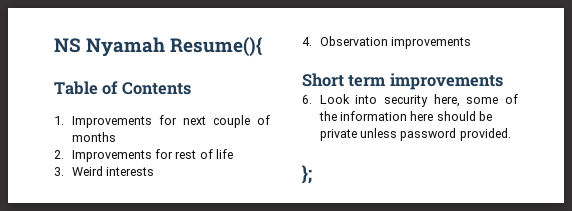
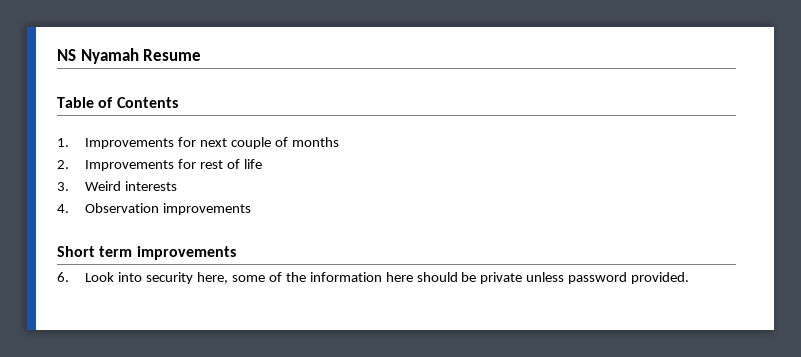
[170,37,263,57] Resume(){ -> [143,49,202,61] Resume
[302,165,312,184] // }; -> (690, 278) none

